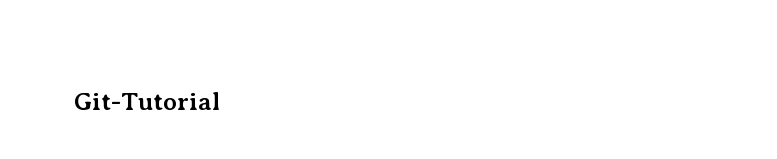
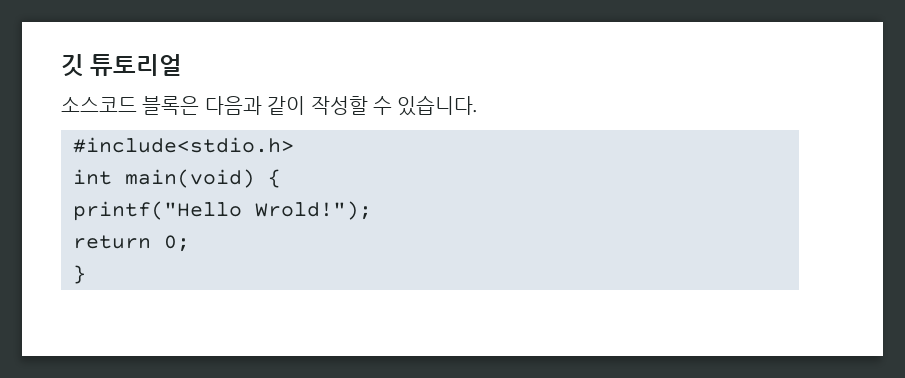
[74,92,220,110] Git-Tutorial -> [61,54,183,77] [61,95,478,116] [73,137,294,153] [73,169,281,188] [73,201,372,221] [73,235,190,252] [73,265,86,284] 깃 튜토리얼 // 소스코드 블록은 다음과 같이 작성할 수 있습니다. // #include<stdio.h> // int main(void) { // printf("Hello Wrold!"); // return 0; // }

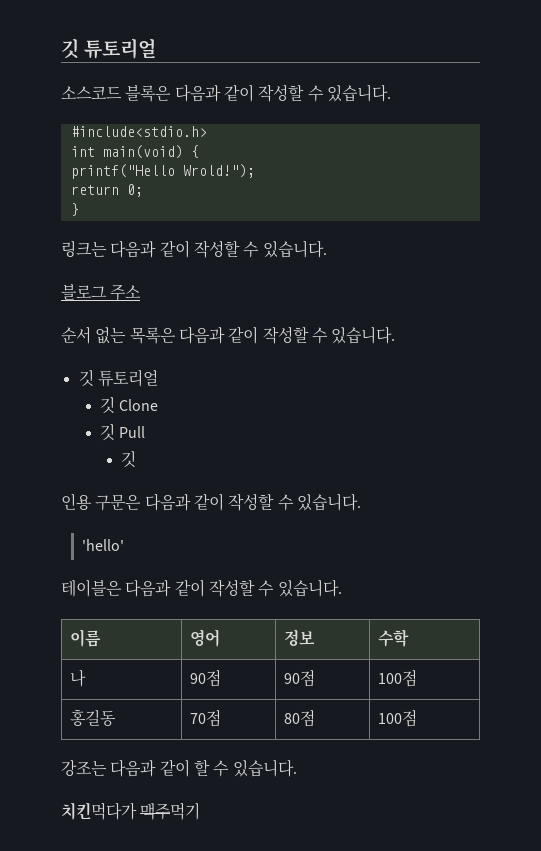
(86, 274) none -> [61,240,327,258] [61,284,142,301] [61,326,396,344] [78,369,158,387] [99,397,159,414] [99,424,146,441] [121,451,137,468] [61,493,361,511] [82,539,125,551] [61,579,342,597] [69,629,101,647] [189,629,220,647] [283,629,315,646] [377,629,409,647] [69,669,86,687] [189,669,221,687] [283,669,315,687] [377,669,417,687] [69,709,116,726] [189,709,221,727] [283,709,315,727] [377,709,417,727] [61,759,297,777] [61,802,201,820] // 링크는 다음과 같이 작성할 수 있습니다. // 블로그 주소 // 순서 없는 목록은 다음과 같이 작성할 수 있습니다. // 깃 튜토리얼 // 깃 Clone // 깃 Pull // 깃 // 인용 구문은 다음과 같이 작성할 수 있습니다. // 'hello' // 테이블은 다음과 같이 작성할 수 있습니다. // 이름 | 영어 | 정보 | 수학 // 나 | 90점 | 90점 | 100점 // 홍길동 | 70점 | 80점 | 100점 // 강조는 다음과 같이 할 수 있습니다. // 치킨먹다가 맥주먹기

